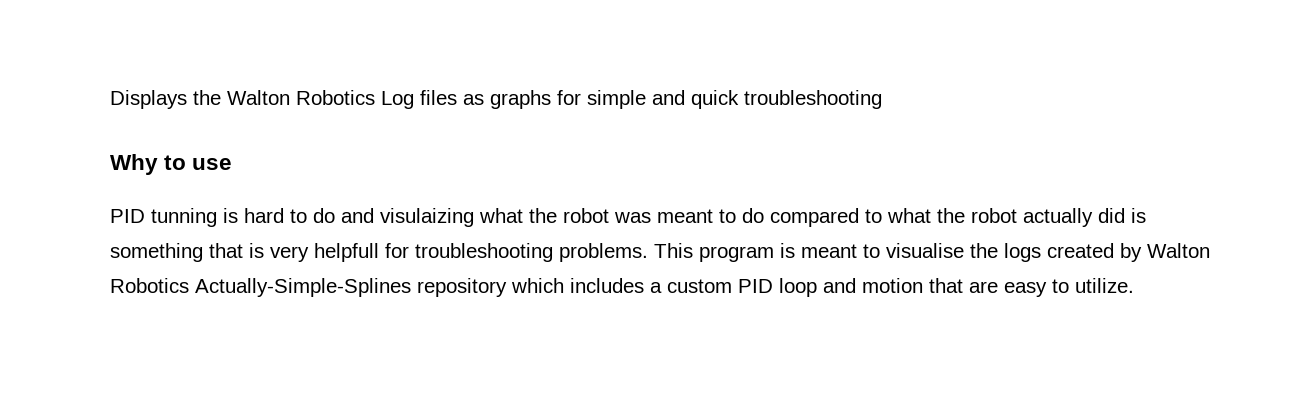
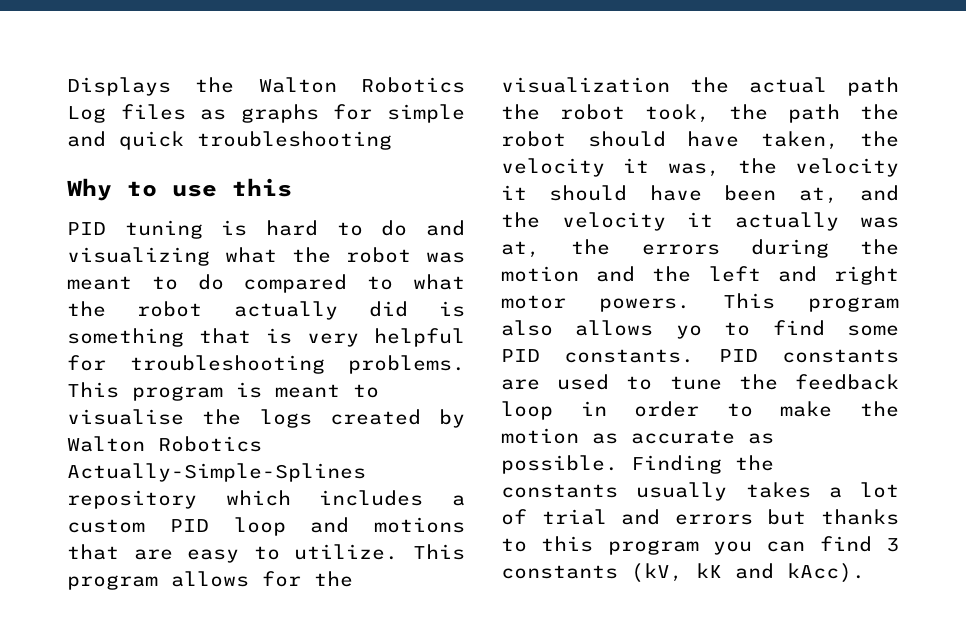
[110,208,217,227] // PID tunning -> [232,178,292,197] [67,220,203,239] this // PID tuning
[380,208,474,227] visulaizing -> [67,247,210,266] visualizing
[314,243,379,262] helpfull -> [374,328,465,347] helpful
[862,278,923,293] motion -> [374,517,465,533] motions
(1134, 285) none -> [413,544,465,560] [67,571,353,590] [501,77,899,96] [501,104,899,123] [501,131,899,150] [501,158,899,177] [501,185,899,204] [501,212,899,231] [501,239,899,258] [501,266,899,285] [501,293,899,312] [501,320,899,339] [501,349,899,363] [501,374,899,390] [501,401,899,420] [501,428,774,444] [501,455,774,474] [501,482,899,501] [501,509,899,525] [501,536,899,555] [501,563,865,583] This program allows for the visualization the actual path the robot took, the path the robot should have taken, the velocity it was, the velocity it should have been at, and the velocity it actually was at, the errors during the motion and the left and right motor powers. This program also allows yo to find some PID constants. PID constants are used to tune the feedback loop in order to make the motion as accurate as possible. Finding the constants usually takes a lot of trial and errors but thanks to this program you can find 3 constants (kV, kK and kAcc).

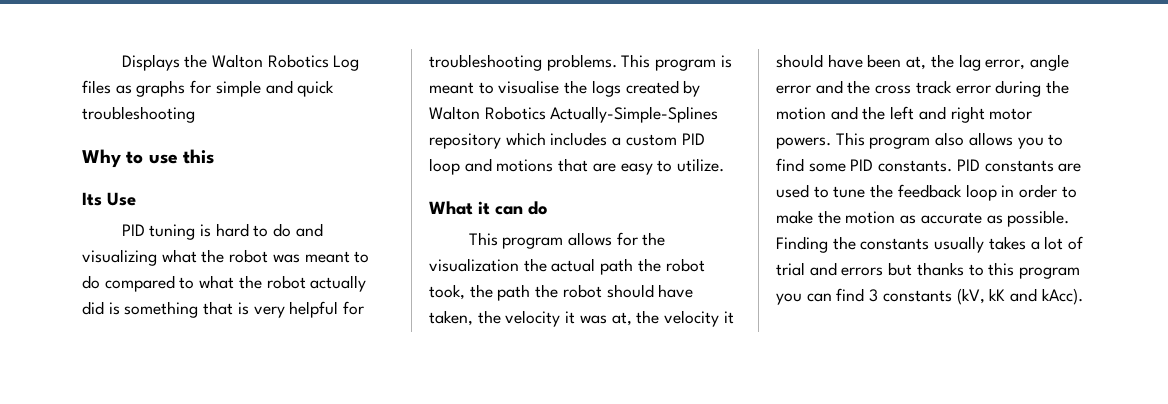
(292, 187) none -> [82,192,136,206] // Its Use
(399, 552) none -> [429,201,548,215] // What it can do //
[667,163,720,177] was, -> [579,312,632,326] was at,
[860,185,899,201] [501,212,899,231] [501,239,720,258] and the velocity it actually was at, the errors -> [930,54,1070,71] [776,80,991,94] the lag error, angle error and the cross track error
[675,325,702,339] yo -> [1017,137,1044,149] you

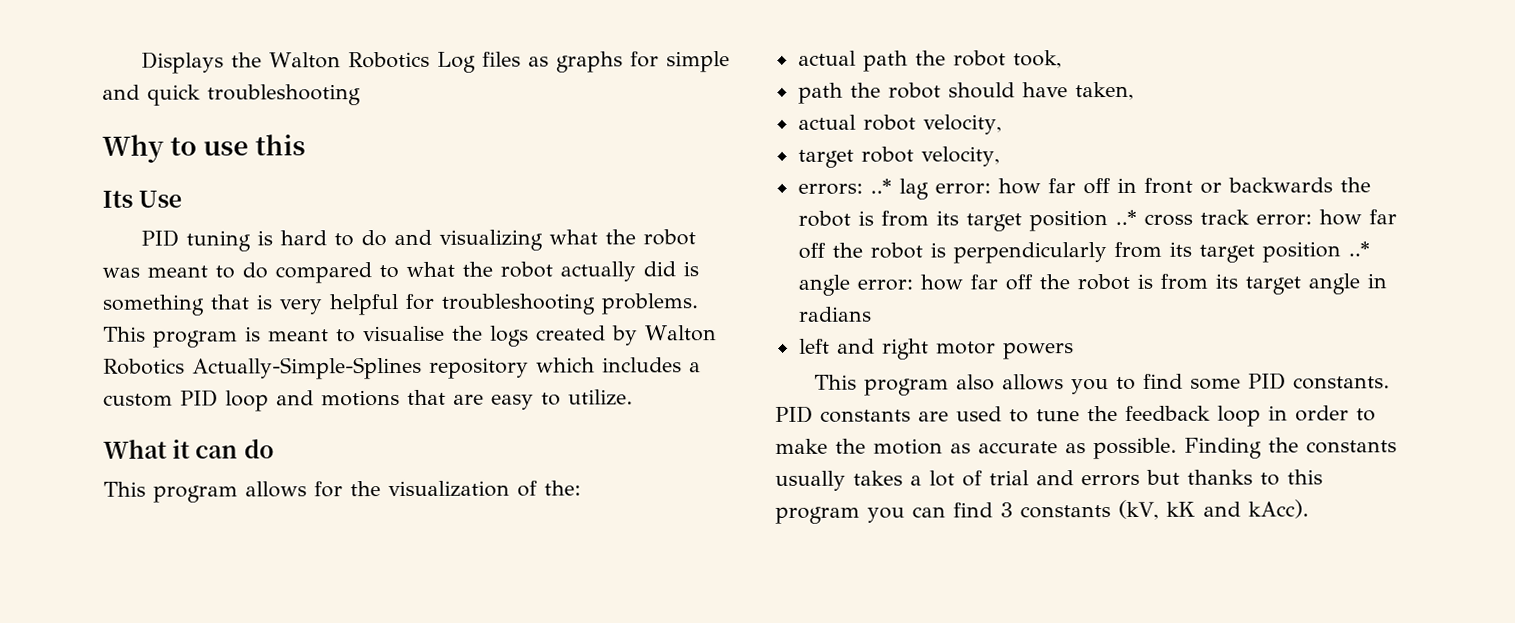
[523,258,547,272] the -> [517,480,581,497] of the: //
[469,284,493,298] the -> (1062, 59) //
[477,310,734,327] [776,54,1070,71] [776,80,1070,97] [776,106,886,120] the velocity it was at, the velocity it should have been at, the lag error, angle error and the cross track error during the motion and the -> [797,114,1002,135] [797,146,1000,168] [797,177,1371,200] [797,209,1397,232] [797,241,1370,264] [797,273,1387,296] [797,306,872,322] // actual robot velocity, // target robot velocity, // errors: ..* lag error: how far off in front or backwards the robot is from its target position ..* cross track error: how far off the robot is perpendicularly from its target position ..* angle error: how far off the robot is from its target angle in radians //
[776,137,831,149] powers. -> [1002,342,1074,360] powers //

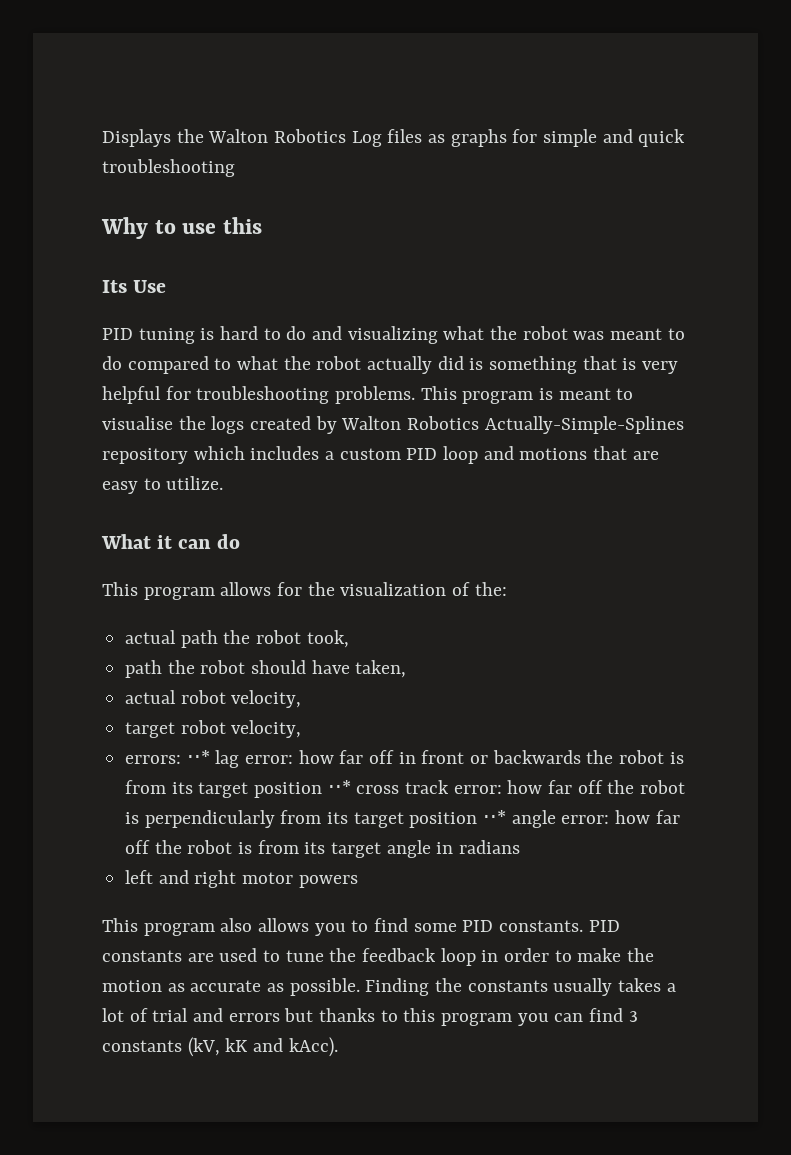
[869,178,892,194] ..* -> [186,750,210,764] ⋅⋅*
[1114,209,1137,226] ..* -> [327,780,351,794] ⋅⋅*
[1347,241,1370,257] ..* -> [483,810,507,824] ⋅⋅*

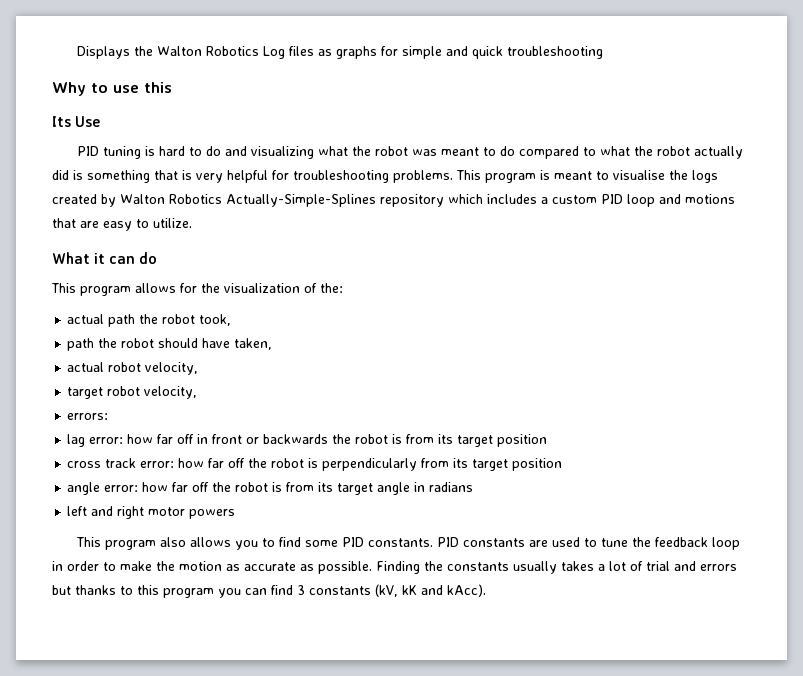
[186,750,210,764] ⋅⋅* -> (109, 416) //
[327,780,351,794] ⋅⋅* -> (548, 440) //
[483,810,507,824] ⋅⋅* -> (563, 464) //

